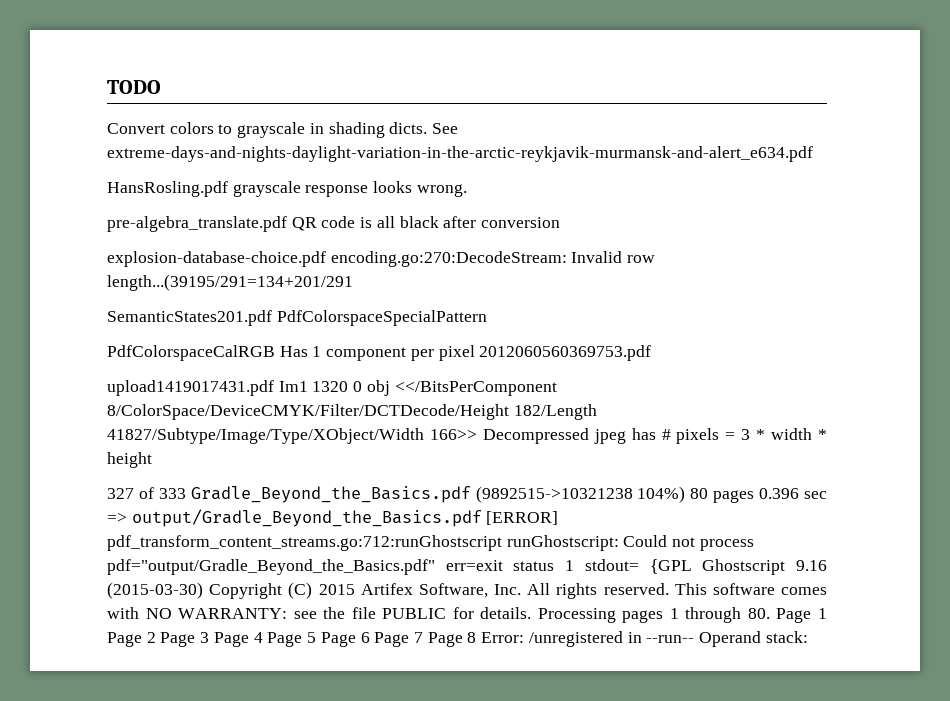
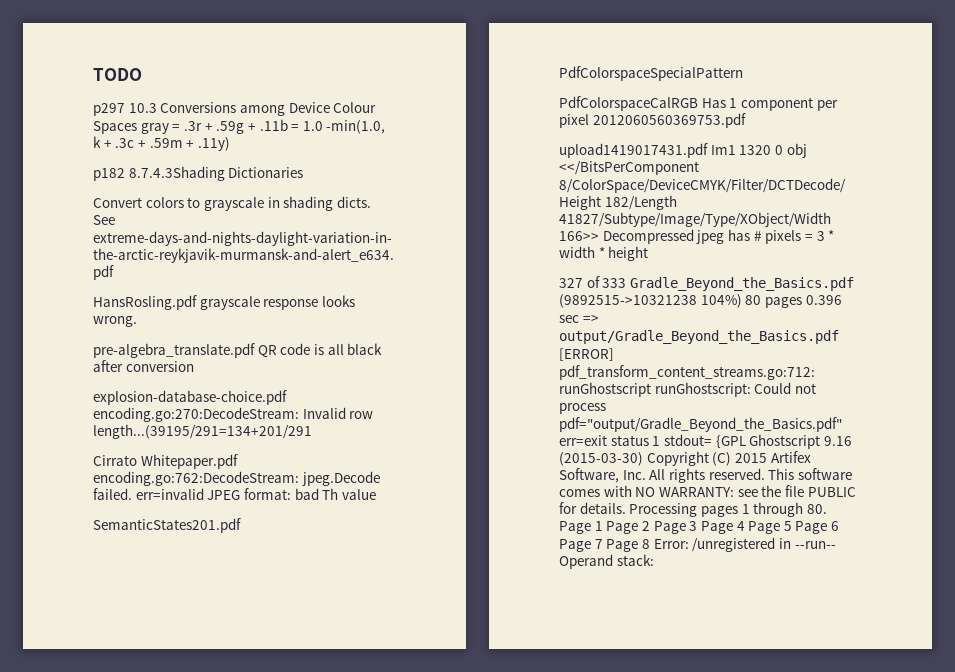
(161, 87) none -> [93,102,377,116] [93,119,386,134] [93,136,230,151] [93,166,304,181] // p297 10.3 Conversions among Device Colour Spaces gray = .3r + .59g + .11b = 1.0 -min(1.0, k + .3c + .59m + .11y) // p182 8.7.4.3Shading Dictionaries
(353, 282) none -> [93,454,238,469] [93,471,380,486] [93,488,376,500] // Cirrato Whitepaper.pdf encoding.go:762:DecodeStream: jpeg.Decode failed. err=invalid JPEG format: bad Th value

